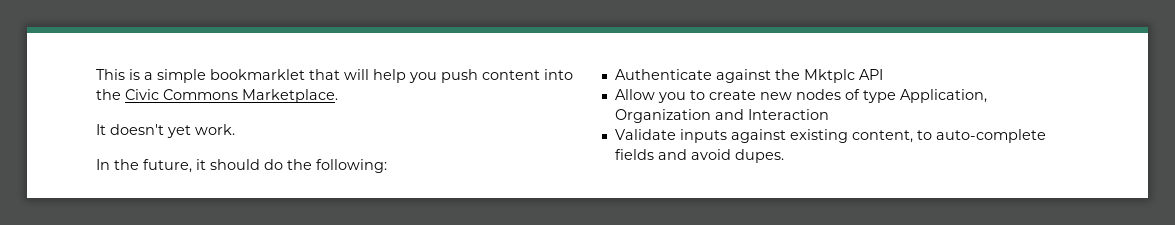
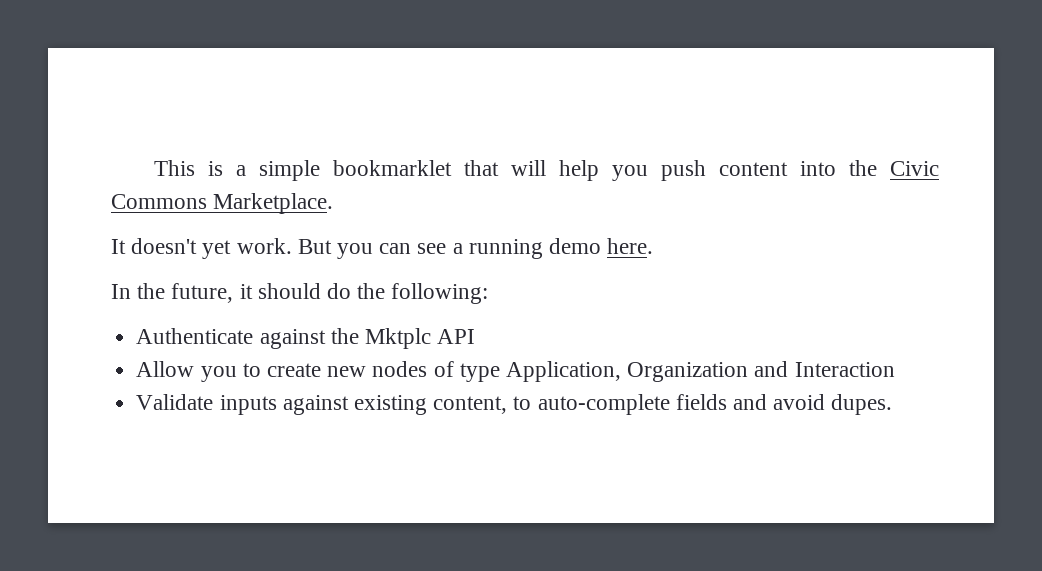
(235, 129) none -> [297,238,654,259] But you can see a running demo here.

